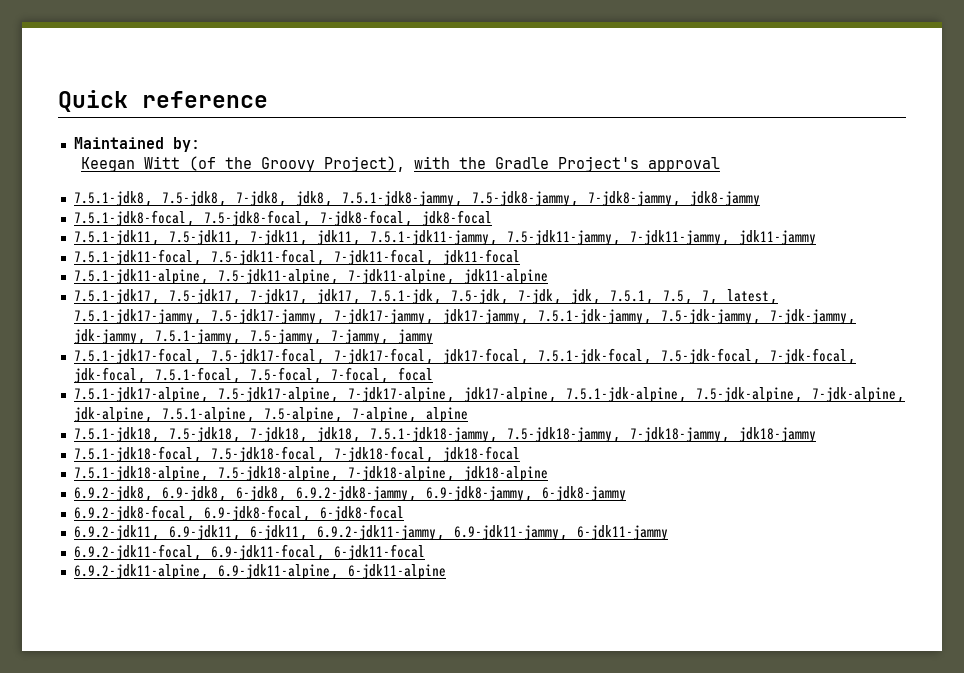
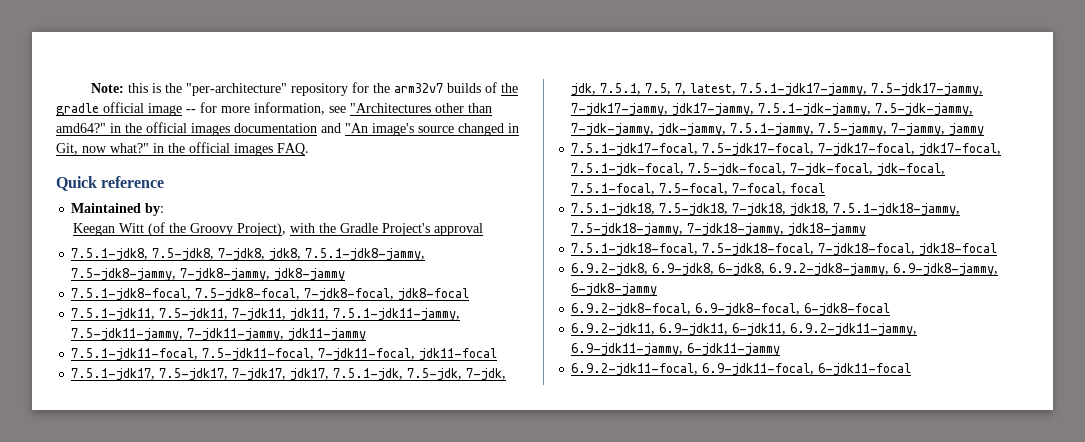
(58, 101) none -> [91,82,519,96] [56,102,492,116] [56,122,519,136] [56,142,309,156] Note: this is the "per-architecture" repository for the arm32v7 builds of the gradle official image -- for more information, see "Architectures other than amd64?" in the official images documentation and "An image's source changed in Git, now what?" in the official images FAQ. //
[73,269,548,285] // 7.5.1-jdk11-alpine, 7.5-jdk11-alpine, 7-jdk11-alpine, jdk11-alpine -> (498, 354) none
[73,387,905,403] [73,407,468,423] // 7.5.1-jdk17-alpine, 7.5-jdk17-alpine, 7-jdk17-alpine, jdk17-alpine, 7.5.1-jdk-alpine, 7.5-jdk-alpine, 7-jdk-alpine, jdk-alpine, 7.5.1-alpine, 7.5-alpine, 7-alpine, alpine -> (826, 188) none
[73,466,548,482] // 7.5.1-jdk18-alpine, 7.5-jdk18-alpine, 7-jdk18-alpine, jdk18-alpine -> (998, 249) none
[73,564,446,580] // 6.9.2-jdk11-alpine, 6.9-jdk11-alpine, 6-jdk11-alpine -> (912, 369) none

